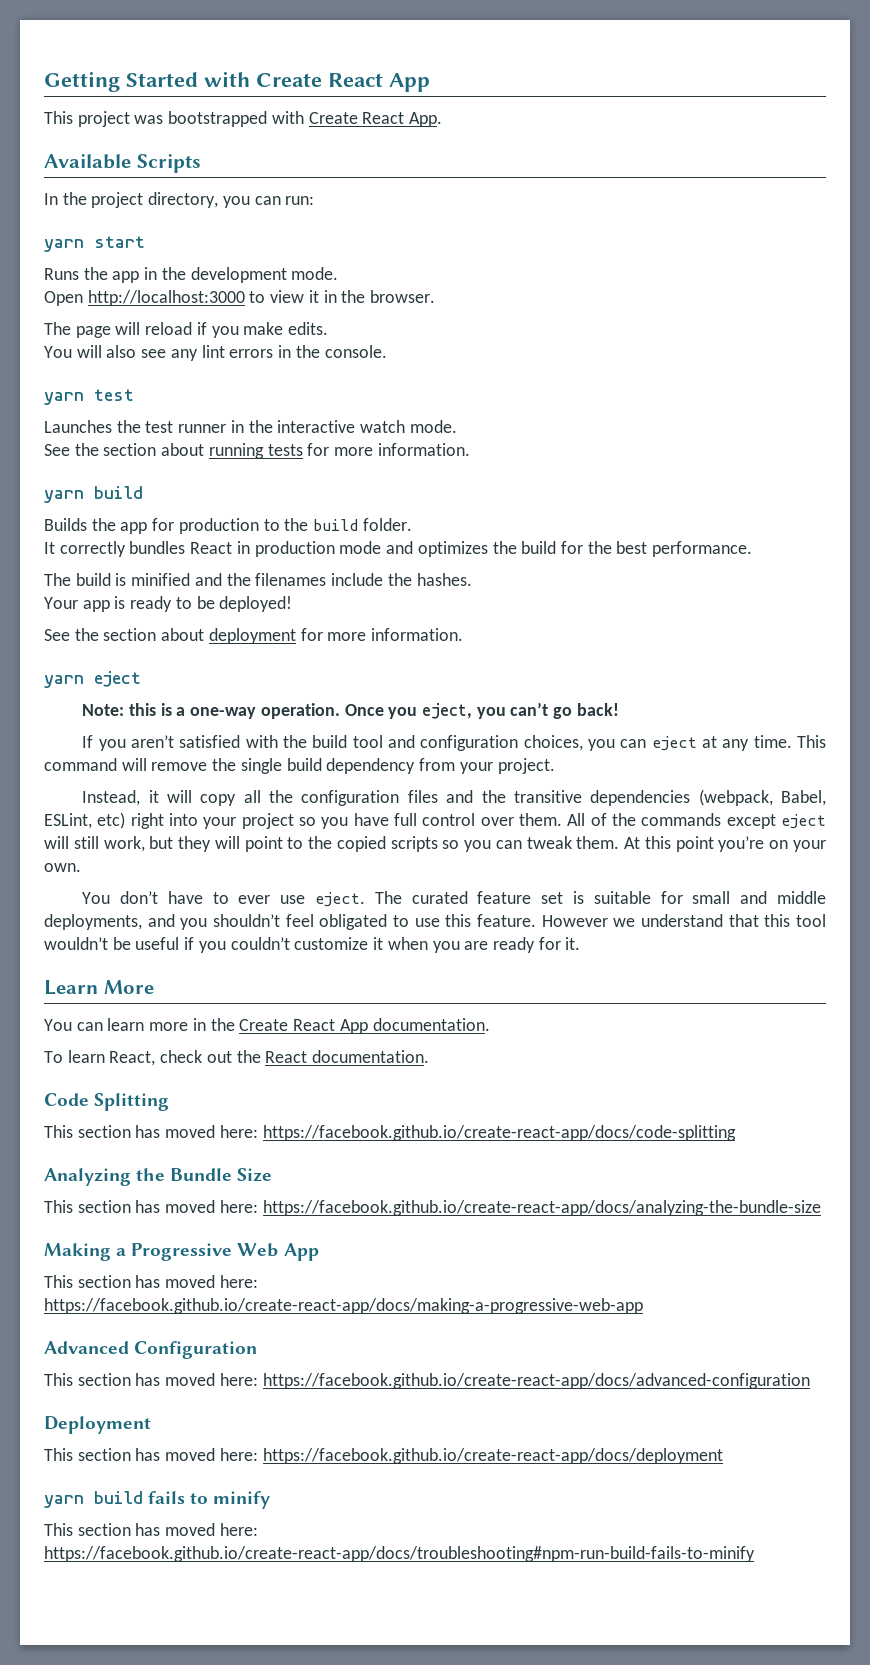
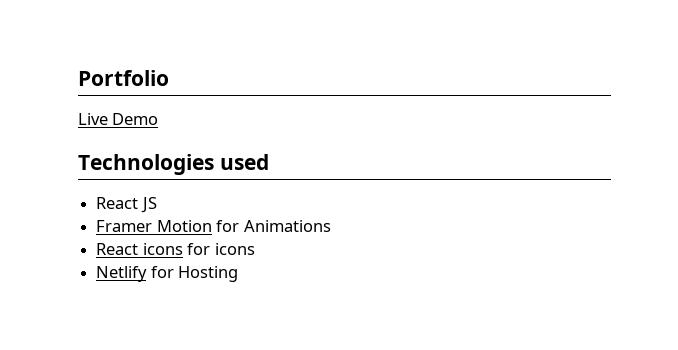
[44,71,430,92] [44,111,443,127] [44,154,201,173] [44,192,315,208] [44,236,145,252] [44,267,339,283] [44,290,436,306] [44,322,329,338] [44,345,387,361] [44,389,134,405] [44,420,457,433] [44,443,470,459] [44,486,143,503] [44,518,412,534] [44,541,753,557] [44,573,472,586] [44,596,293,612] [44,628,464,644] [44,671,141,688] [82,702,619,719] [82,735,827,751] [44,758,555,774] [82,789,827,806] [44,812,827,829] [44,836,827,852] [44,863,81,872] [82,891,827,907] [44,914,826,930] [44,937,581,953] [44,980,154,995] [44,1018,490,1034] [44,1050,430,1066] [44,1093,170,1111] [44,1125,736,1141] [44,1168,273,1186] [44,1200,821,1216] [44,1243,319,1261] [44,1275,258,1288] [44,1298,643,1314] [44,1341,258,1359] [44,1373,810,1389] [44,1416,151,1434] [44,1448,723,1464] [44,1491,271,1509] [44,1523,258,1536] [44,1546,755,1562] Getting Started with Create React App // This project was bootstrapped with Create React App. // Available Scripts // In the project directory, you can run: // yarn start // Runs the app in the development mode. // Open http://localhost:3000 to view it in the browser. // The page will reload if you make edits. // You will also see any lint errors in the console. // yarn test // Launches the test runner in the interactive watch mode. // See the section about running tests for more information. // yarn build // Builds the app for production to the build folder. // It correctly bundles React in production mode and optimizes the build for the best performance. // The build is minified and the filenames include the hashes. // Your app is ready to be deployed! // See the section about deployment for more information. // yarn eject // Note: this is a one-way operation. Once you eject, you can’t go back! // If you aren’t satisfied with the build tool and configuration choices, you can eject at any time. This command will remove the single build dependency from your project. // Instead, it will copy all the configuration files and the transitive dependencies (webpack, Babel, ESLint, etc) right into your project so you have full control over them. All of the commands except eject will still work, but they will point to the copied scripts so you can tweak them. At this point you’re on your own. // You don’t have to ever use eject. The curated feature set is suitable for small and middle deployments, and you shouldn’t feel obligated to use this feature. However we understand that this tool wouldn’t be useful if you couldn’t customize it when you are ready for it. // Learn More // You can learn more in the Create React App documentation. // To learn React, check out the React documentation. // Code Splitting // This section has moved here: https://facebook.github.io/create-react-app/docs/code-splitting // Analyzing the Bundle Size // This section has moved here: https://facebook.github.io/create-react-app/docs/analyzing-the-bundle-size // Making a Progressive Web App // This section has moved here: https://facebook.github.io/create-react-app/docs/making-a-progressive-web-app // Advanced Configuration // This section has moved here: https://facebook.github.io/create-react-app/docs/advanced-configuration // Deployment // This section has moved here: https://facebook.github.io/create-react-app/docs/deployment // yarn build fails to minify // This section has moved here: https://facebook.github.io/create-react-app/docs/troubleshooting#npm-run-build-fails-to-minify -> [78,70,169,86] [78,113,159,125] [78,154,269,175] [96,197,157,213] [96,220,331,232] [96,243,255,255] [96,266,239,282] Portfolio // Live Demo // Technologies used // React JS // Framer Motion for Animations // React icons for icons // Netlify for Hosting

